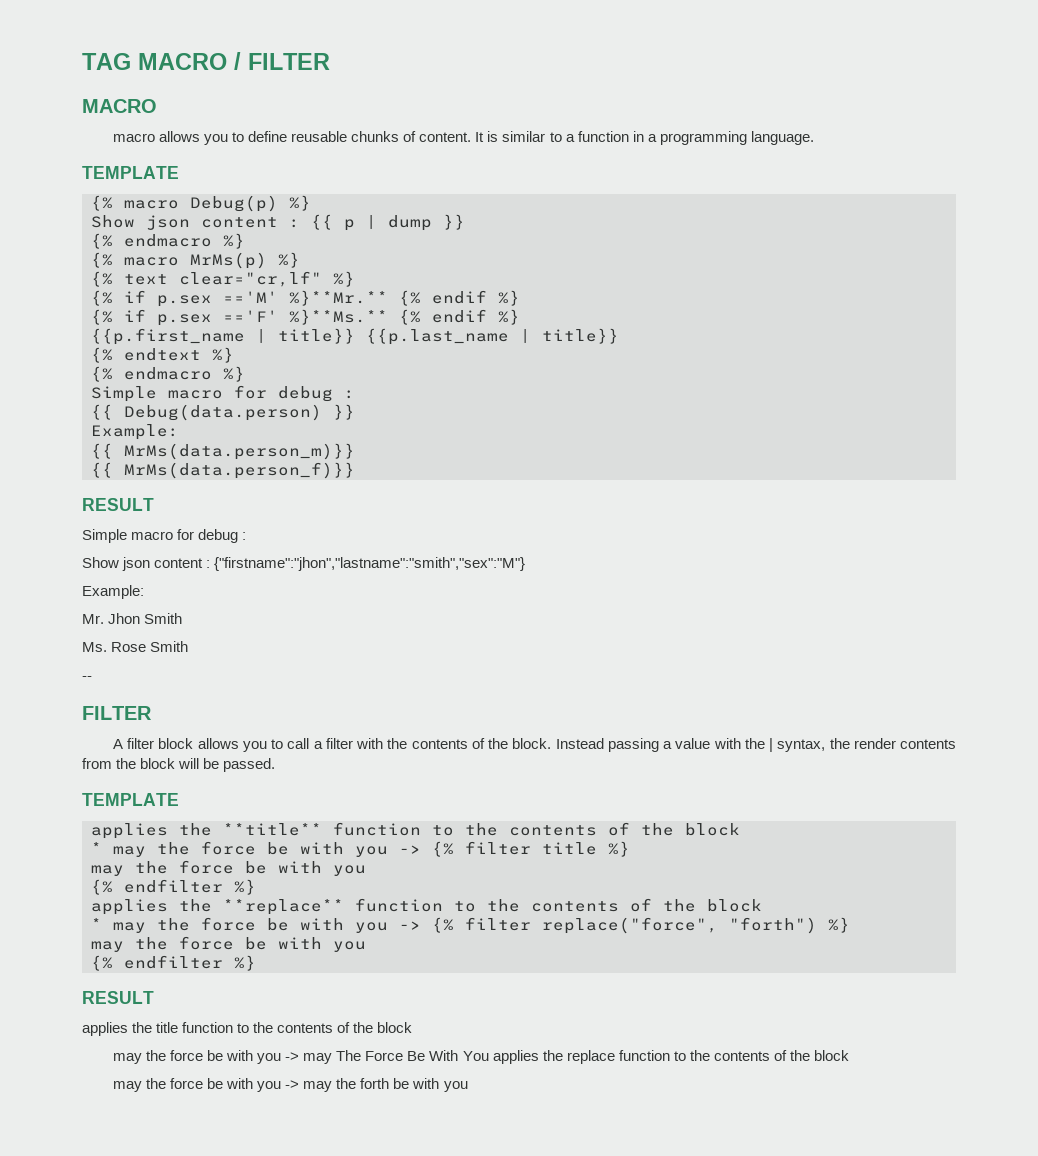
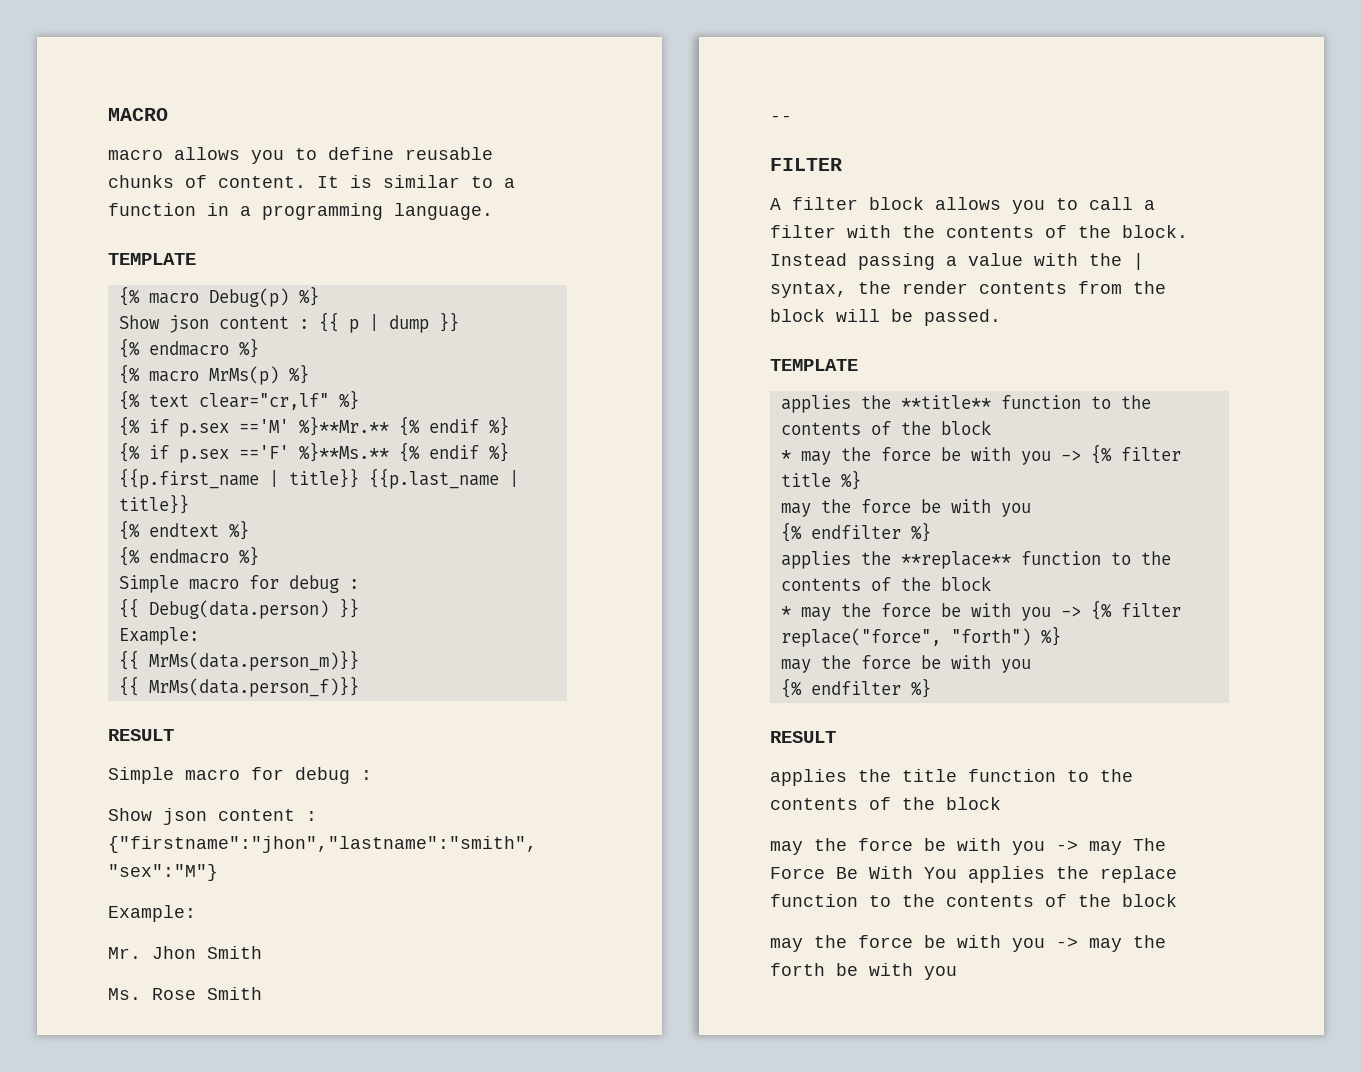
[82,52,330,70] TAG MACRO / FILTER // -> (108, 114) none

